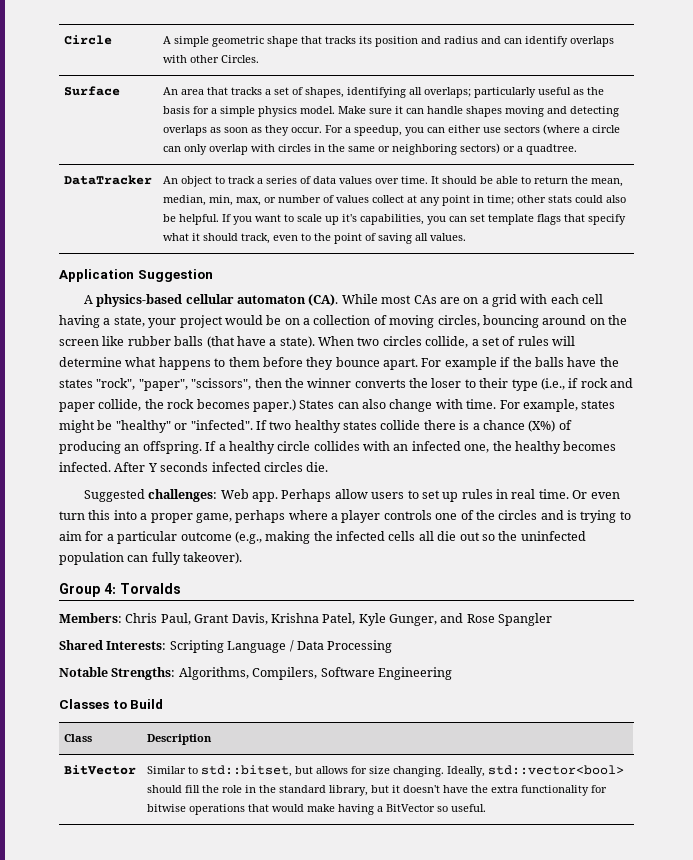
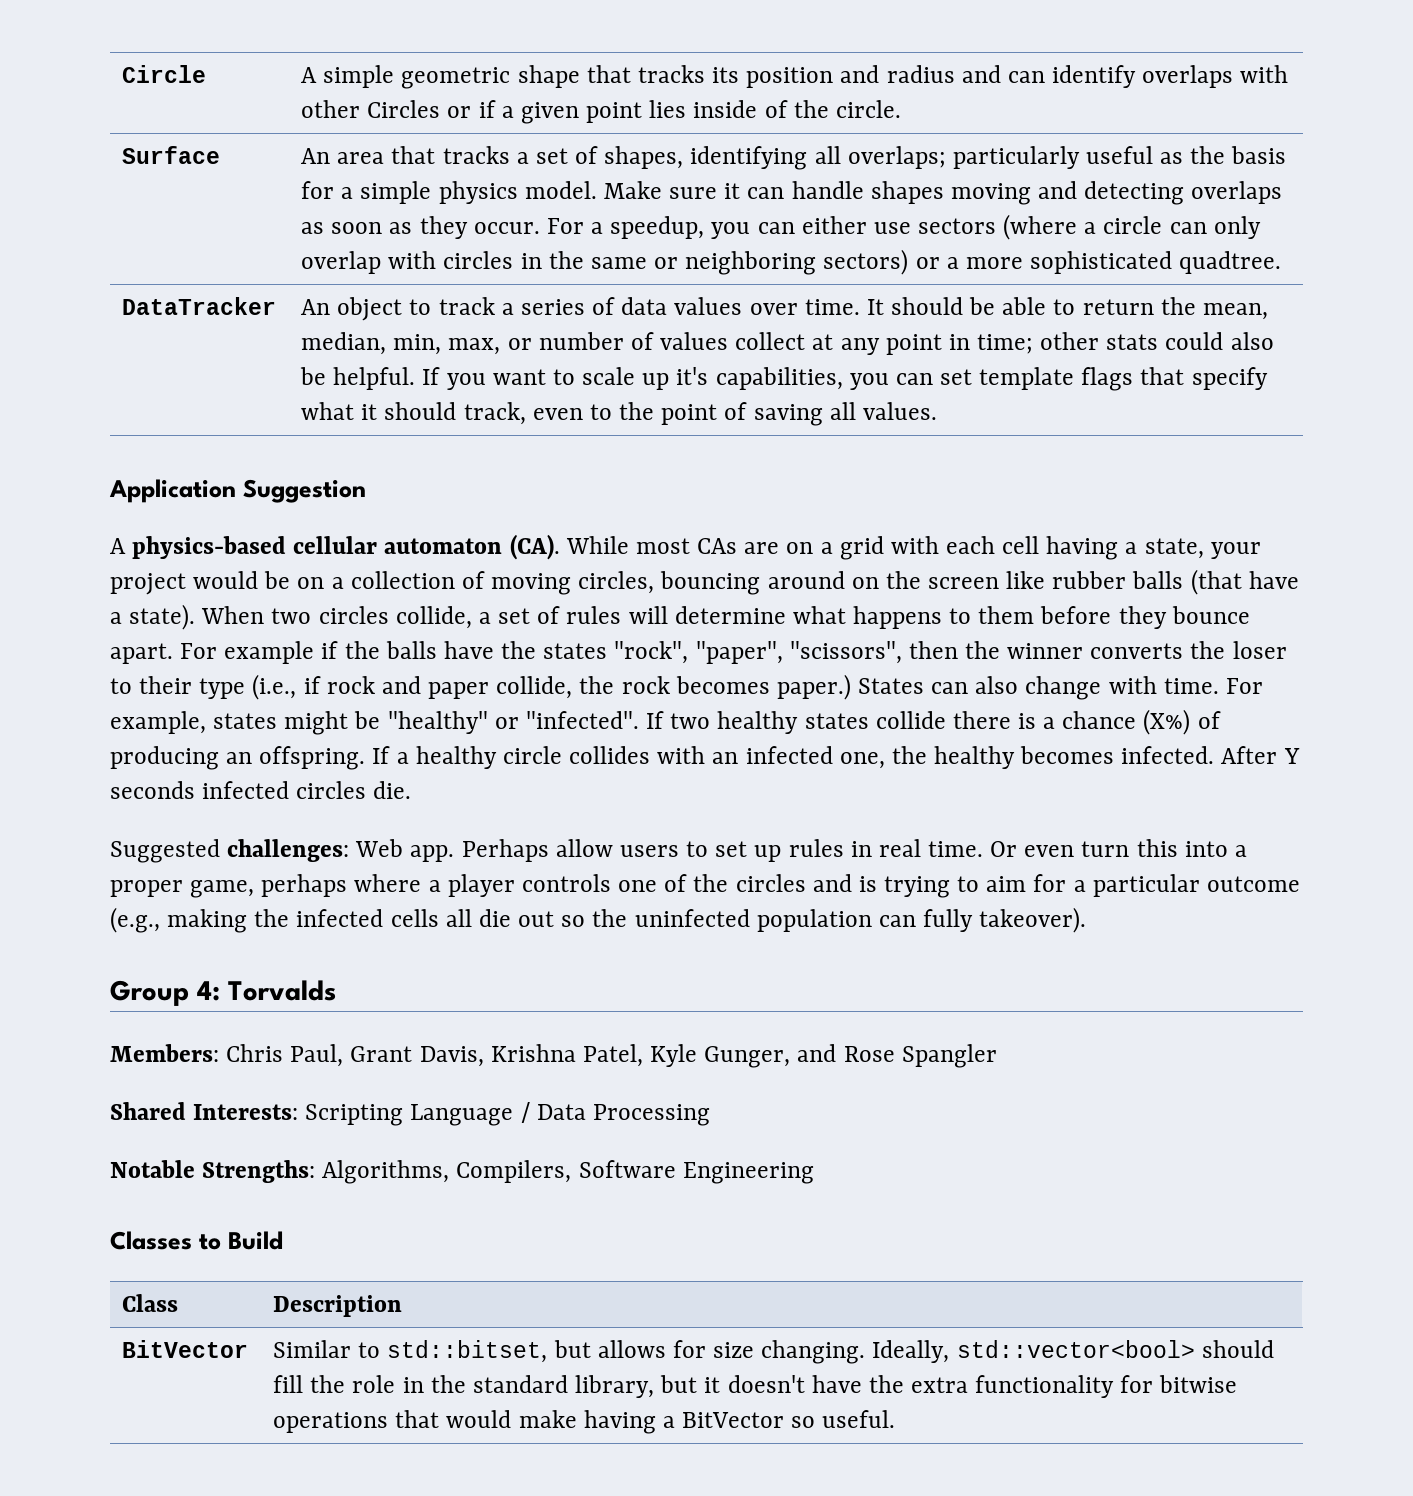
[221,55,260,63] Circles. -> [367,100,901,124] Circles or if a given point lies inside of the circle.
(524, 149) none -> [965,251,1172,274] more sophisticated

